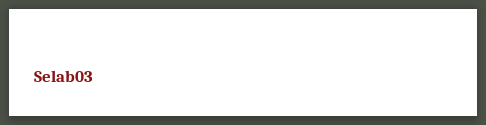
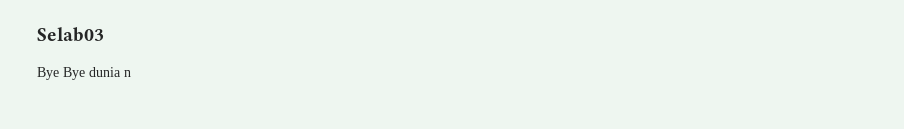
(93, 76) none -> [37,67,131,80] // Bye Bye dunia n

